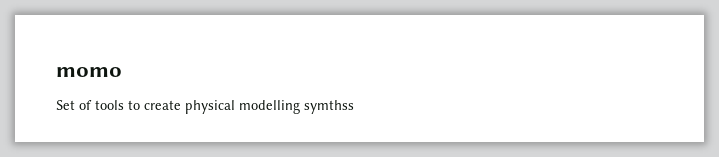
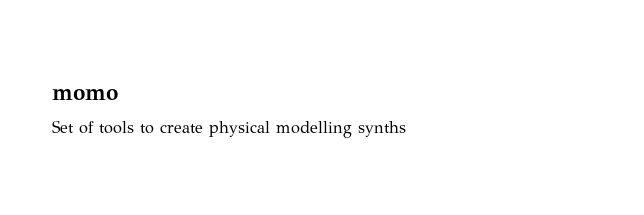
[304,100,354,114] symthss -> [358,121,406,137] synths

